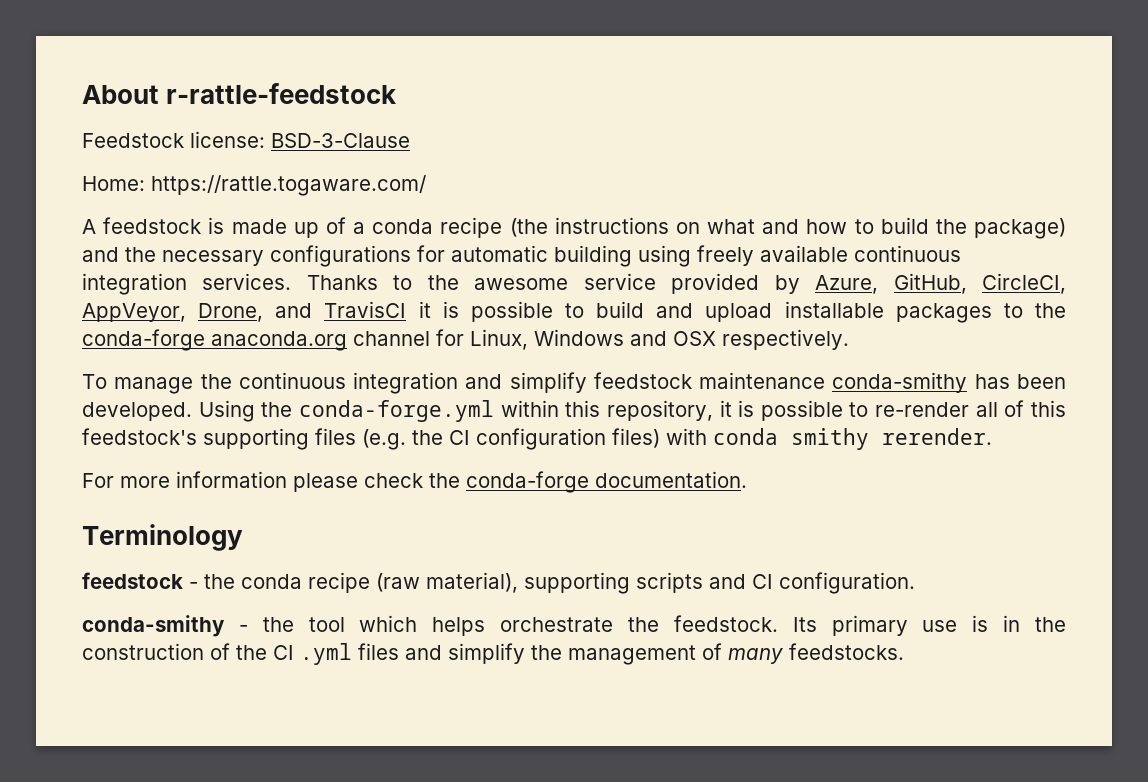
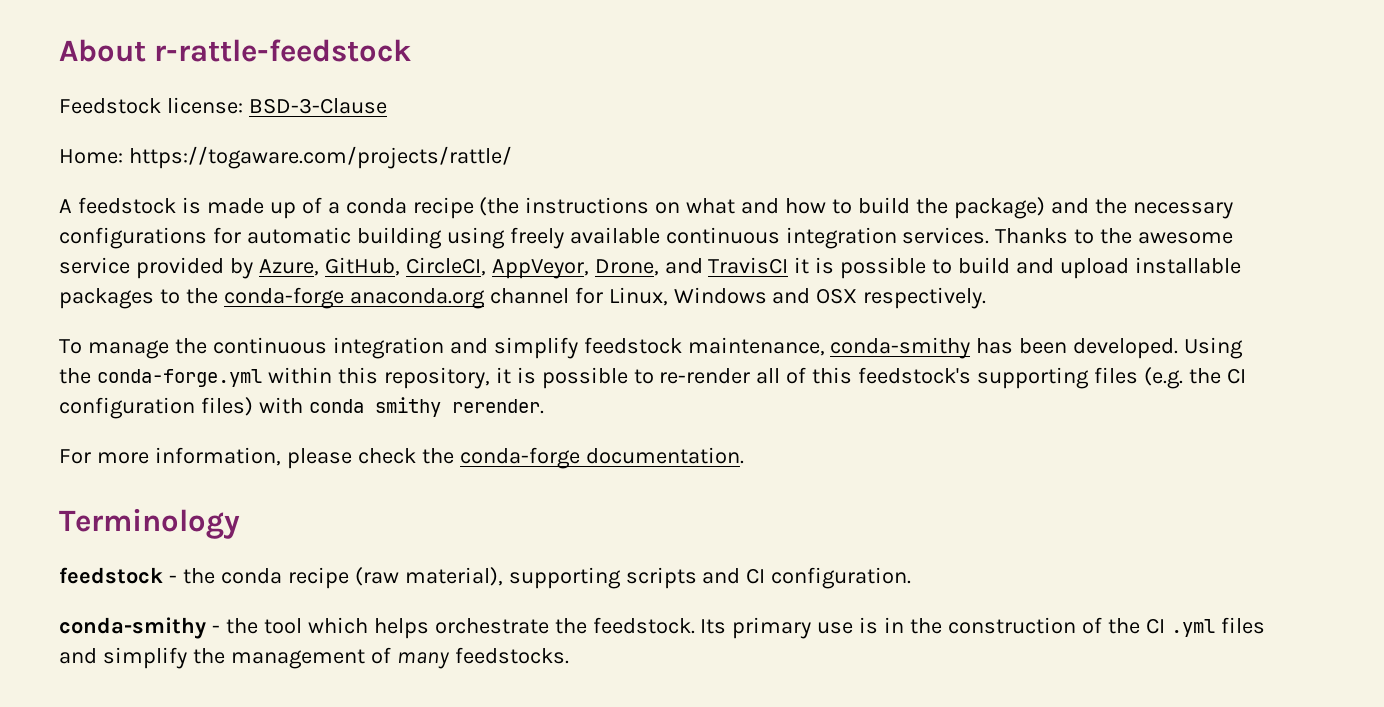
[151,175,426,196] https://rattle.togaware.com/ -> [128,146,512,169] https://togaware.com/projects/rattle/
[699,372,826,389] maintenance -> [687,337,825,356] maintenance,
[176,471,287,488] information -> [154,447,281,466] information,

